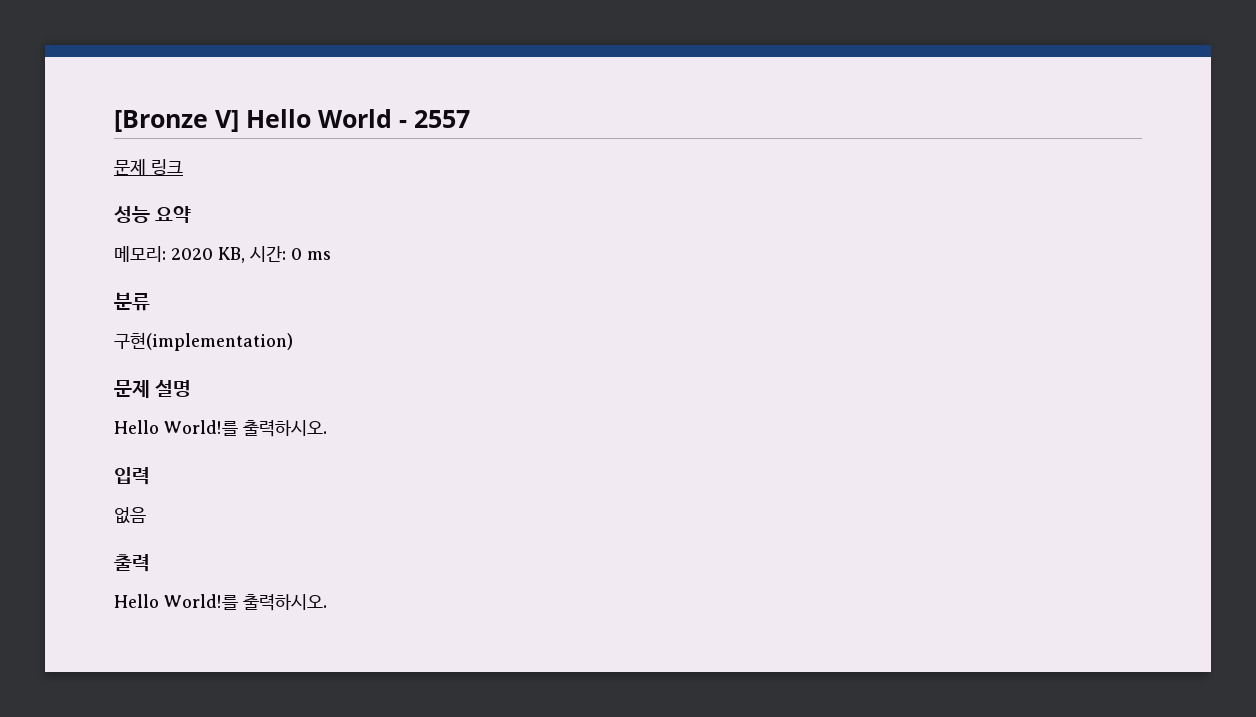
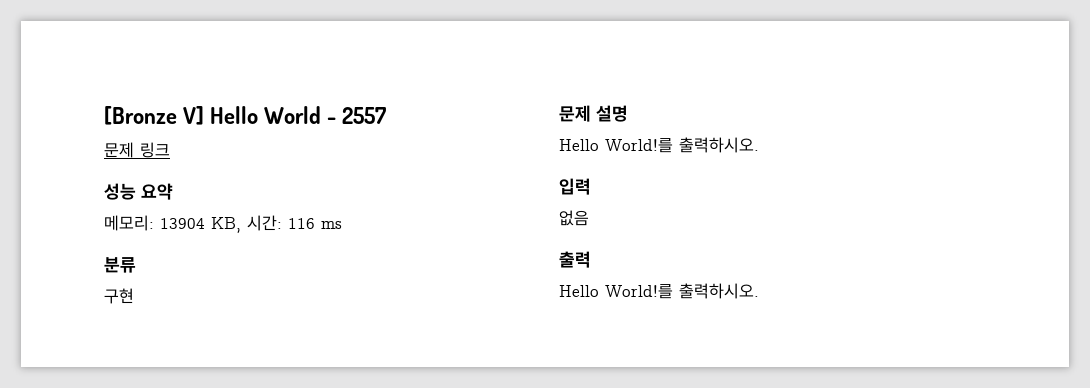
[171,248,213,260] 2020 -> [160,218,205,229] 13904
[291,248,302,260] 0 -> [288,218,315,229] 116
[114,332,293,351] 구현(implementation) -> [104,288,134,304] 구현

